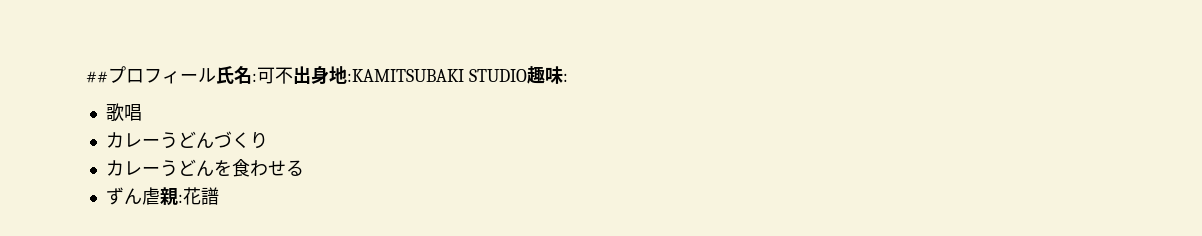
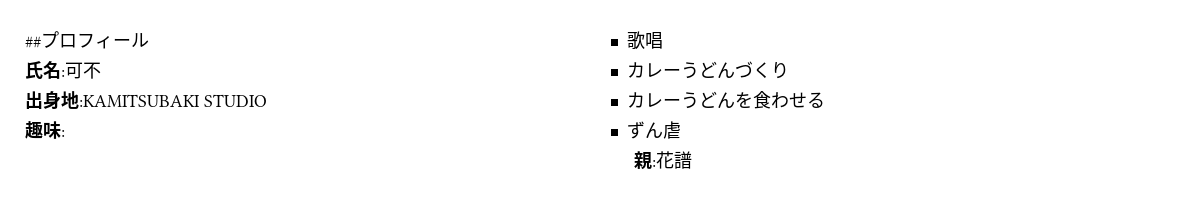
(216, 75) none -> (149, 40) //
(293, 75) none -> (101, 70) //
(527, 75) none -> (267, 100) //
(160, 196) none -> (681, 130) //

